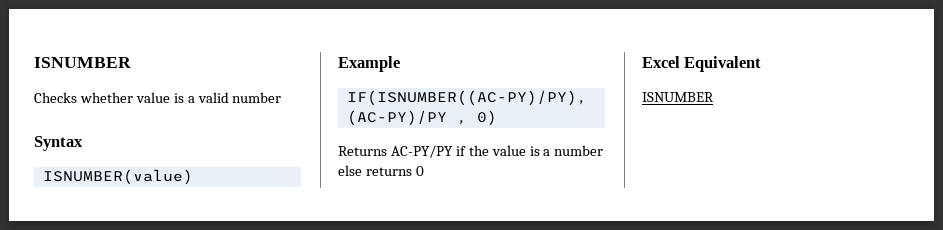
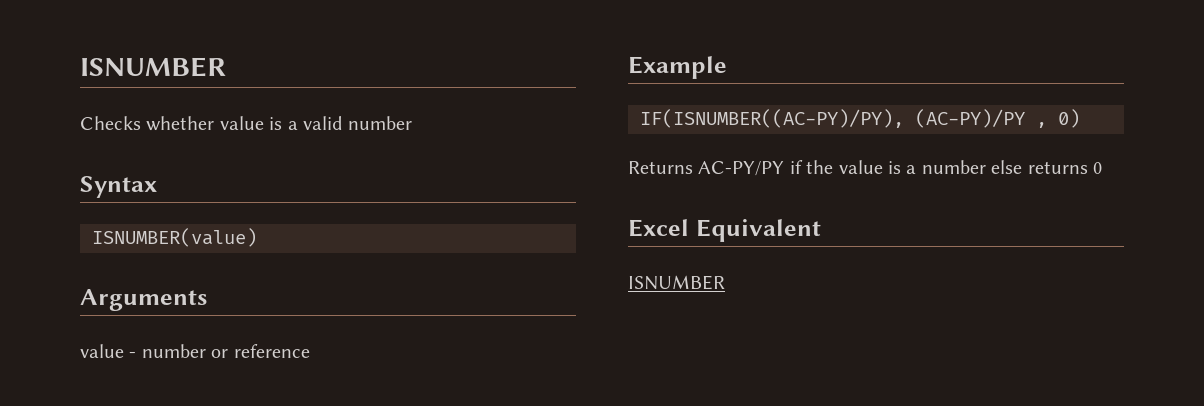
(193, 177) none -> [80,289,207,311] [80,344,310,358] // Arguments // value - number or reference

